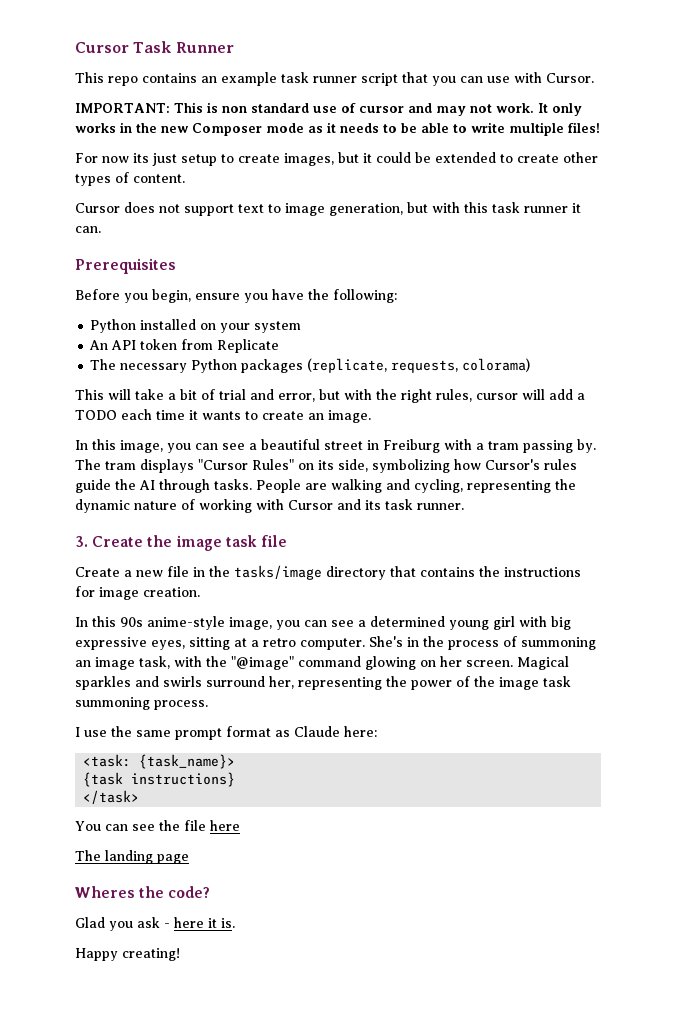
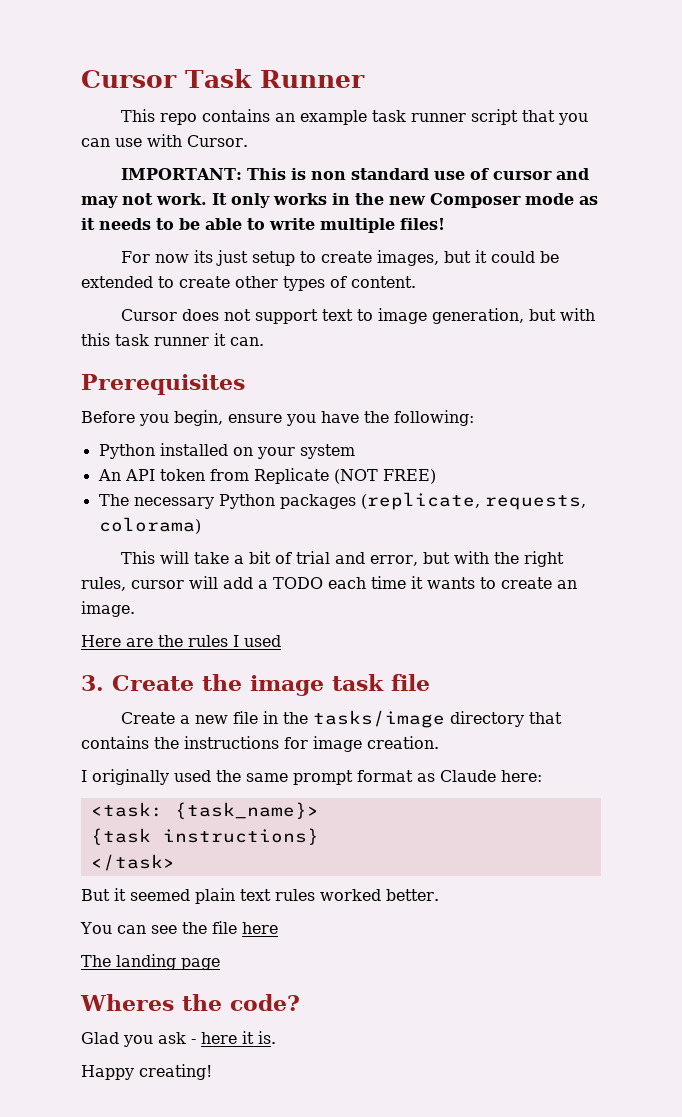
(280, 346) none -> [333,469,436,484] (NOT FREE)
[75,439,596,453] [75,459,577,473] [75,479,576,493] [75,499,464,513] In this image, you can see a beautiful street in Freiburg with a tram passing by. The tram displays "Cursor Rules" on its side, symbolizing how Cursor's rules guide the AI through tasks. People are walking and cycling, representing the dynamic nature of working with Cursor and its task runner. -> [81,635,281,647] Here are the rules I used
[75,616,571,630] [75,636,596,650] [75,656,569,670] [75,676,571,690] [75,697,208,710] [75,727,107,737] // In this 90s anime-style image, you can see a determined young girl with big expressive eyes, sitting at a retro computer. She's in the process of summoning an image task, with the "@image" command glowing on her screen. Magical sparkles and swirls surround her, representing the power of the image task summoning process. // I use -> [81,769,211,785] // I originally used
(140, 797) none -> [81,888,439,904] // But it seemed plain text rules worked better.

